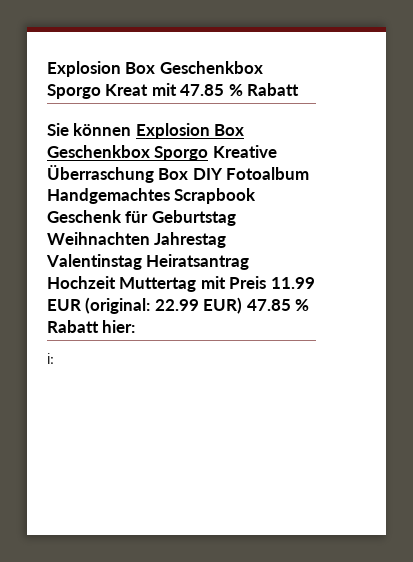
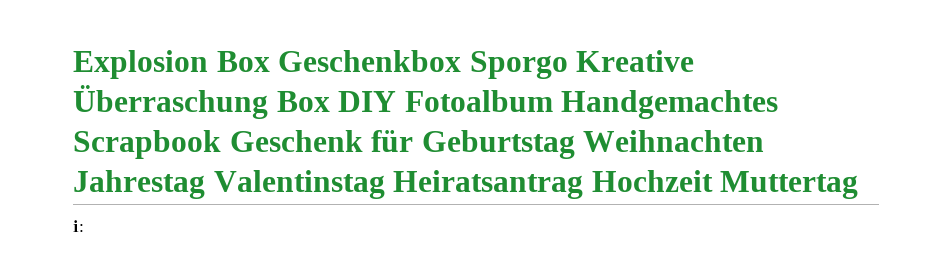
[47,61,263,77] [47,83,300,99] [47,123,245,139] [47,145,209,161] Explosion Box Geschenkbox Sporgo Kreat mit 47.85 % Rabatt // Sie können Explosion Box Geschenkbox Sporgo -> [73,50,568,79] Explosion Box Geschenkbox Sporgo
[200,276,315,289] [47,297,310,314] [47,320,136,333] mit Preis 11.99 EUR (original: 22.99 EUR) 47.85 % Rabatt hier: -> (859, 185) none

